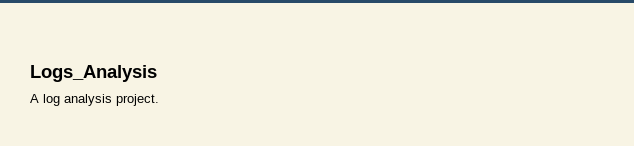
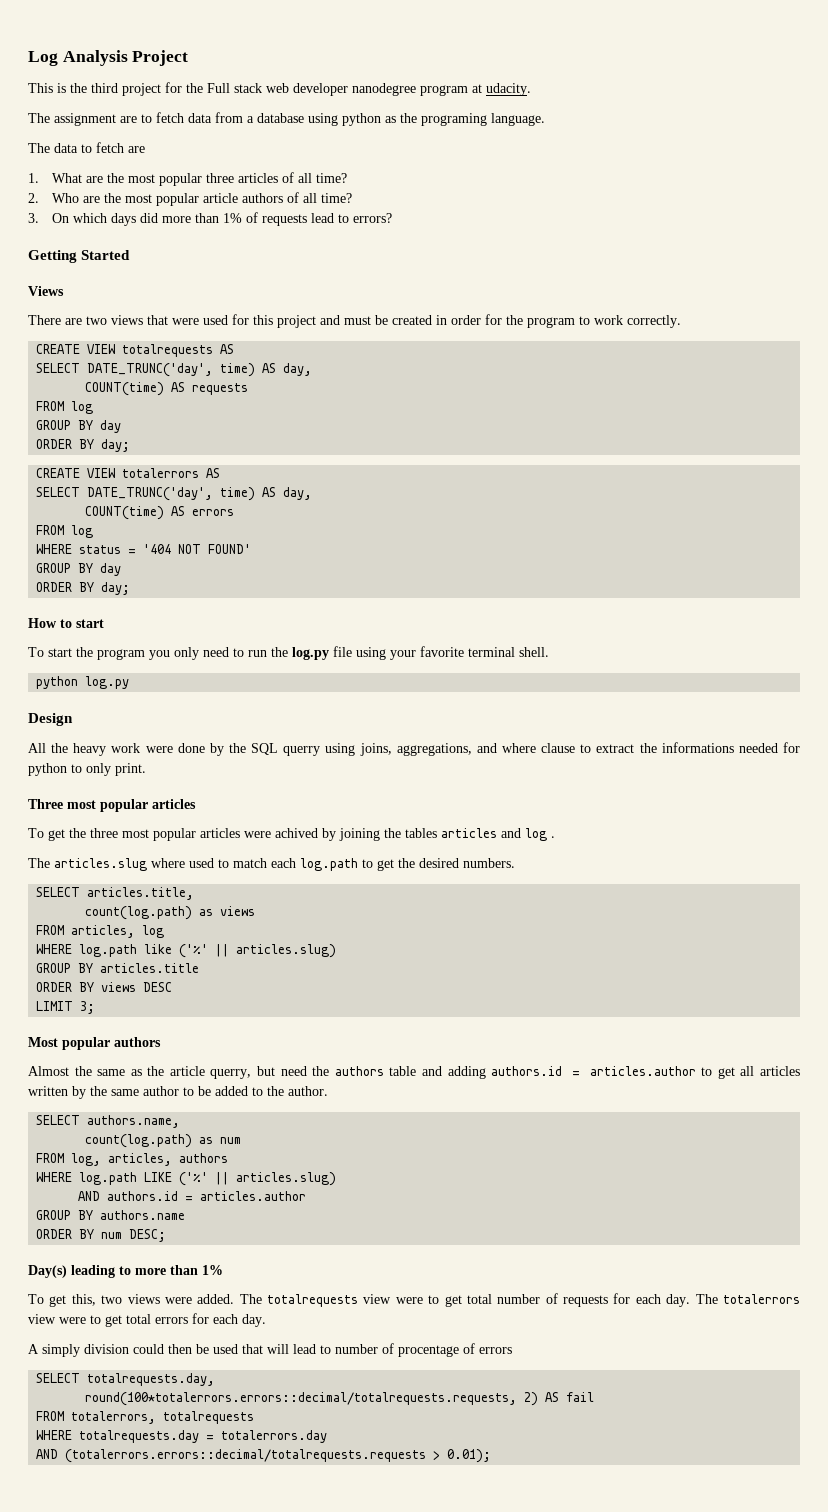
[30,65,157,82] [30,94,159,106] Logs_Analysis // A log analysis project. -> [28,50,189,66] [28,82,531,96] [28,112,545,126] [28,142,145,153] [28,172,348,186] [28,192,353,206] [28,212,393,226] [28,250,131,263] [28,286,64,296] [28,314,681,328] [36,344,235,357] [36,363,313,377] [85,382,249,396] [36,401,94,414] [36,420,122,433] [36,439,131,452] [36,468,221,478] [36,487,313,501] [85,506,235,520] [36,525,94,538] [36,544,252,554] [36,563,122,576] [36,582,131,595] [28,618,104,628] [28,646,549,660] [36,676,130,689] [28,713,73,726] [28,742,800,756] [28,763,146,776] [28,799,196,812] [28,828,555,841] [28,858,515,871] [36,887,195,900] [85,906,256,920] [36,925,165,938] [36,944,337,958] [36,963,200,973] [36,982,173,992] [36,1001,96,1014] [28,1037,161,1050] [28,1066,800,1079] [28,1086,328,1099] [36,1115,181,1128] [85,1134,242,1148] [36,1153,229,1166] [36,1172,337,1186] [78,1191,307,1201] [36,1210,186,1220] [36,1229,167,1242] [28,1265,223,1278] [28,1293,801,1307] [28,1313,266,1327] [28,1343,512,1357] [36,1373,216,1386] [85,1392,595,1406] [36,1411,255,1424] [36,1430,328,1443] [36,1449,492,1463] Log Analysis Project // This is the third project for the Full stack web developer nanodegree program at udacity. // The assignment are to fetch data from a database using python as the programing language. // The data to fetch are // 1. What are the most popular three articles of all time? // 2. Who are the most popular article authors of all time? // 3. On which days did more than 1% of requests lead to errors? // Getting Started // Views // There are two views that were used for this project and must be created in order for the program to work correctly. // CREATE VIEW totalrequests AS // SELECT DATE_TRUNC('day', time) AS day, // COUNT(time) AS requests // FROM log // GROUP BY day // ORDER BY day; // CREATE VIEW totalerrors AS // SELECT DATE_TRUNC('day', time) AS day, // COUNT(time) AS errors // FROM log // WHERE status = '404 NOT FOUND' // GROUP BY day // ORDER BY day; // How to start // To start the program you only need to run the log.py file using your favorite terminal shell. // python log.py // Design // All the heavy work were done by the SQL querry using joins, aggregations, and where clause to extract the informations needed for python to only print. // Three most popular articles // To get the three most popular articles were achived by joining the tables articles and log . // The articles.slug where used to match each log.path to get the desired numbers. // SELECT articles.title, // count(log.path) as views // FROM articles, log // WHERE log.path like ('%' || articles.slug) // GROUP BY articles.title // ORDER BY views DESC // LIMIT 3; // Most popular authors // Almost the same as the article querry, but need the authors table and adding authors.id = articles.author to get all articles written by the same author to be added to the author. // SELECT authors.name, // count(log.path) as num // FROM log, articles, authors // WHERE log.path LIKE ('%' || articles.slug) // AND authors.id = articles.author // GROUP BY authors.name // ORDER BY num DESC; // Day(s) leading to more than 1% // To get this, two views were added. The totalrequests view were to get total number of requests for each day. The totalerrors view were to get total errors for each day. // A simply division could then be used that will lead to number of procentage of errors // SELECT totalrequests.day, // round(100*totalerrors.errors::decimal/totalrequests.requests, 2) AS fail // FROM totalerrors, totalrequests // WHERE totalrequests.day = totalerrors.day // AND (totalerrors.errors::decimal/totalrequests.requests > 0.01);

